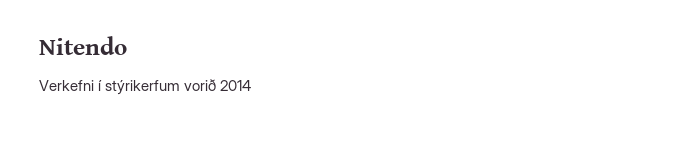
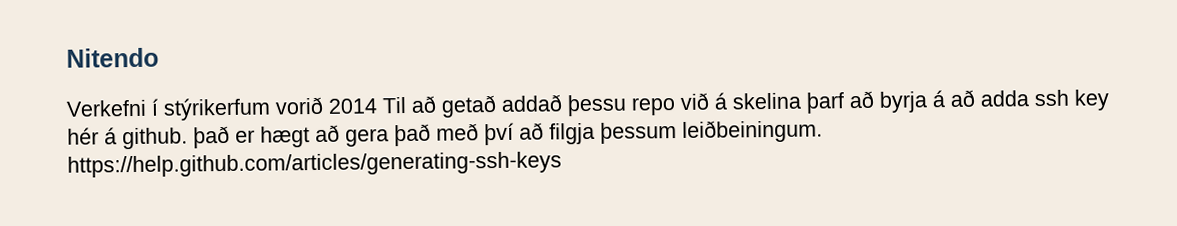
(252, 85) none -> [382,89,1110,118] [67,119,823,150] [67,151,562,178] Til að getað addað þessu repo við á skelina þarf að byrja á að adda ssh key hér á github. það er hægt að gera það með því að filgja þessum leiðbeiningum. https://help.github.com/articles/generating-ssh-keys

